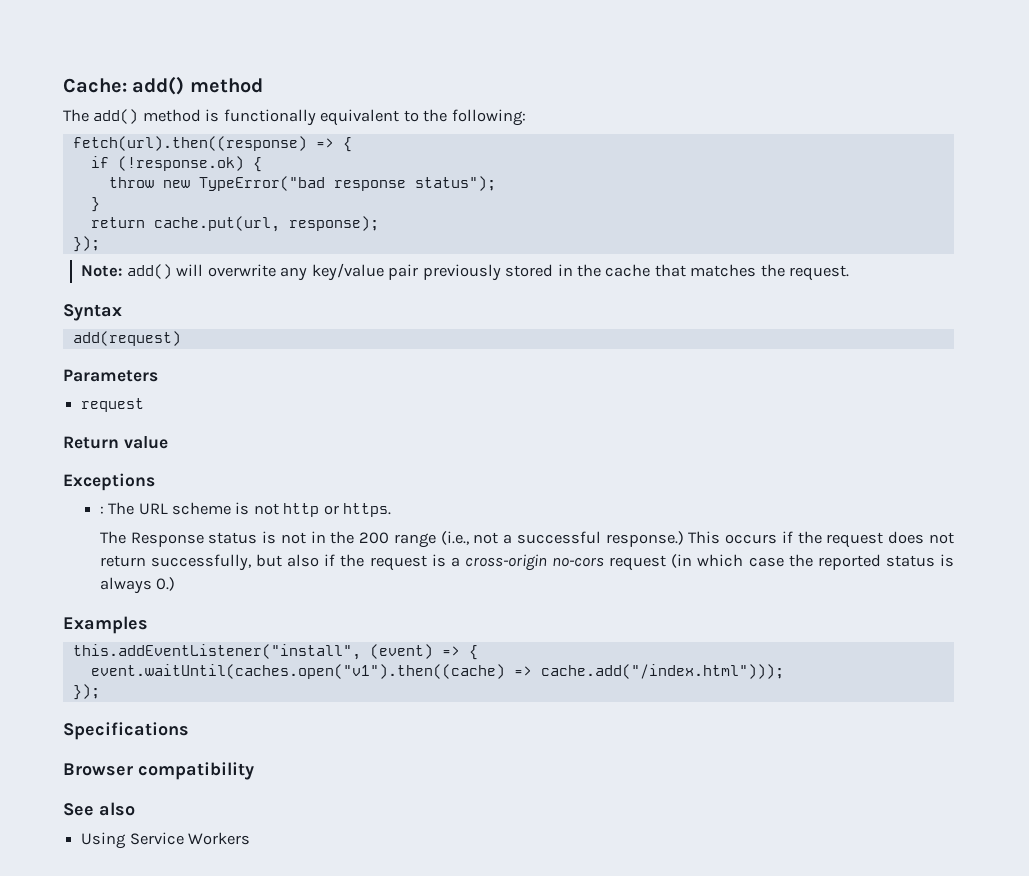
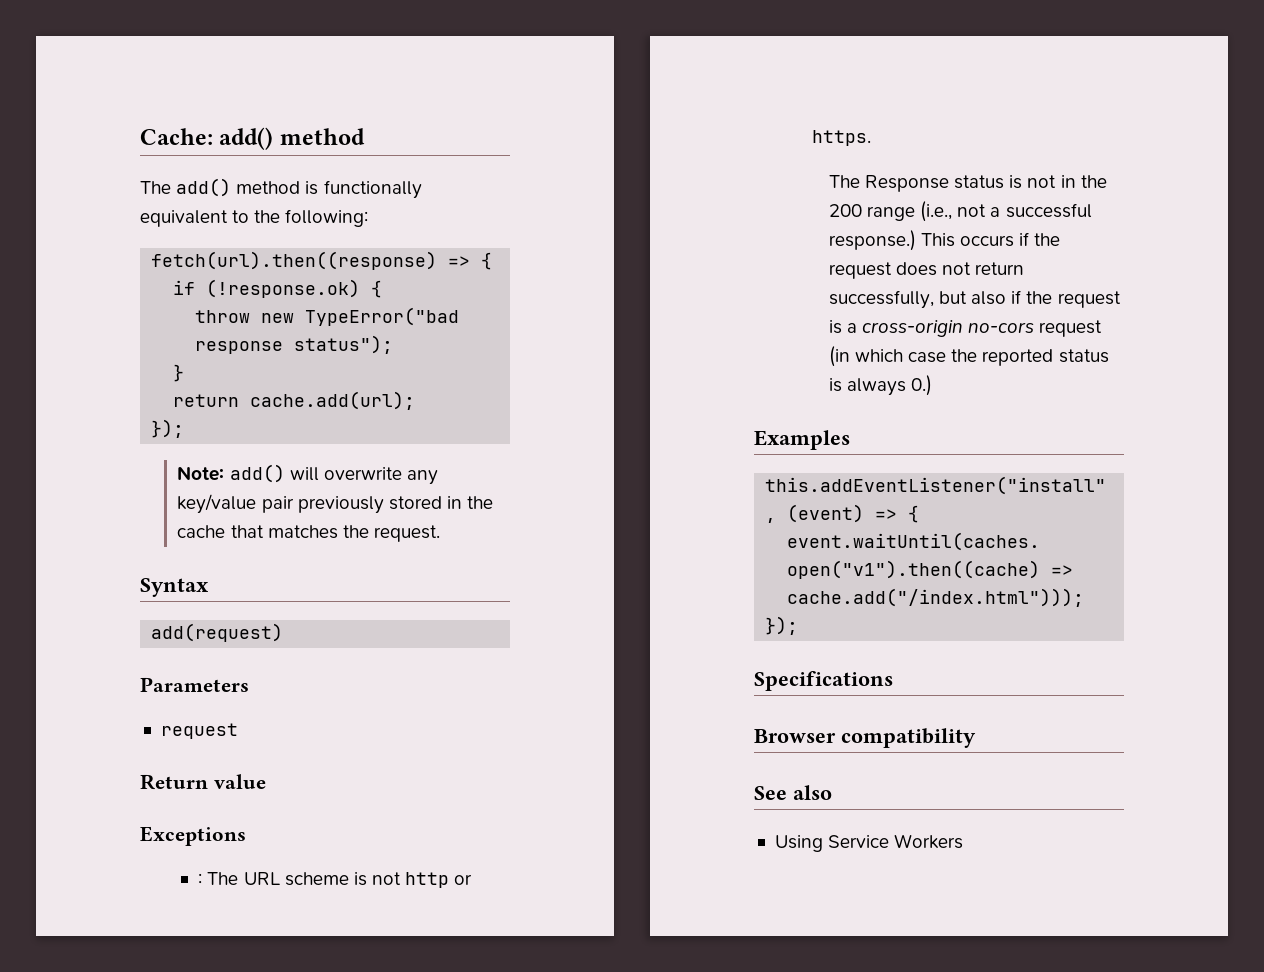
[153,216,379,232] cache.put(url, response); -> [250,391,416,410] cache.add(url);

